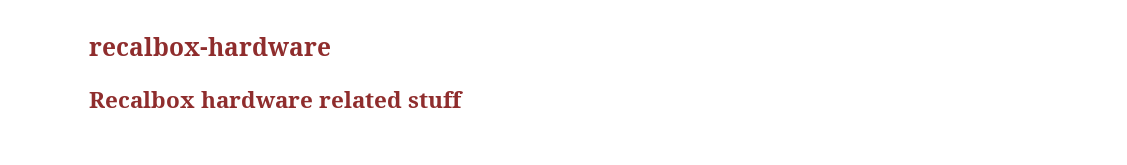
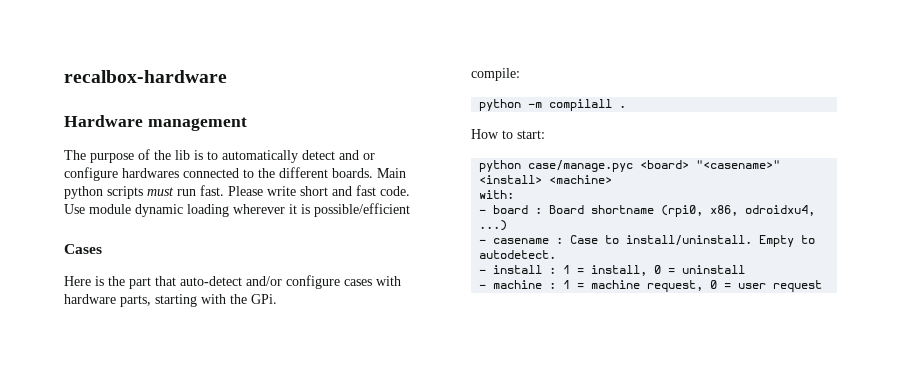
[89,91,464,108] Recalbox hardware related stuff -> [64,115,247,131] [64,149,375,163] [64,167,406,181] [64,185,410,199] [64,203,410,217] [64,244,102,254] [64,275,401,289] [64,294,277,307] [471,68,520,81] [479,99,627,111] [471,129,545,139] [479,160,781,172] [479,175,613,184] [479,190,515,199] [479,205,816,217] [479,220,508,231] [479,235,816,247] [479,250,557,259] [479,265,746,276] [479,280,823,292] Hardware management // The purpose of the lib is to automatically detect and or configure hardwares connected to the different boards. Main python scripts must run fast. Please write short and fast code. Use module dynamic loading wherever it is possible/efficient // Cases // Here is the part that auto-detect and/or configure cases with hardware parts, starting with the GPi. // compile: // python -m compilall . // How to start: // python case/manage.pyc <board> "<casename>" <install> <machine> // with: // - board : Board shortname (rpi0, x86, odroidxu4, ...) // - casename : Case to install/uninstall. Empty to autodetect. // - install : 1 = install, 0 = uninstall // - machine : 1 = machine request, 0 = user request

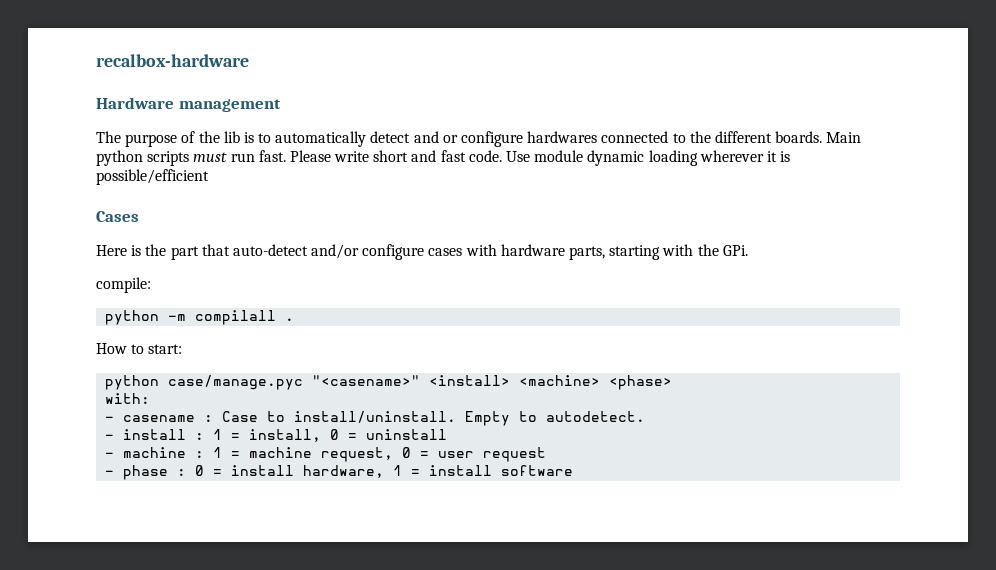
[640,160,690,169] <board> -> (304, 382) none
(613, 179) none -> [609,375,673,390] <phase>
[479,205,816,217] [479,220,508,231] // - board : Board shortname (rpi0, x86, odroidxu4, ...) -> (151, 398) none
(823, 286) none -> [105,465,574,480] // - phase : 0 = install hardware, 1 = install software

